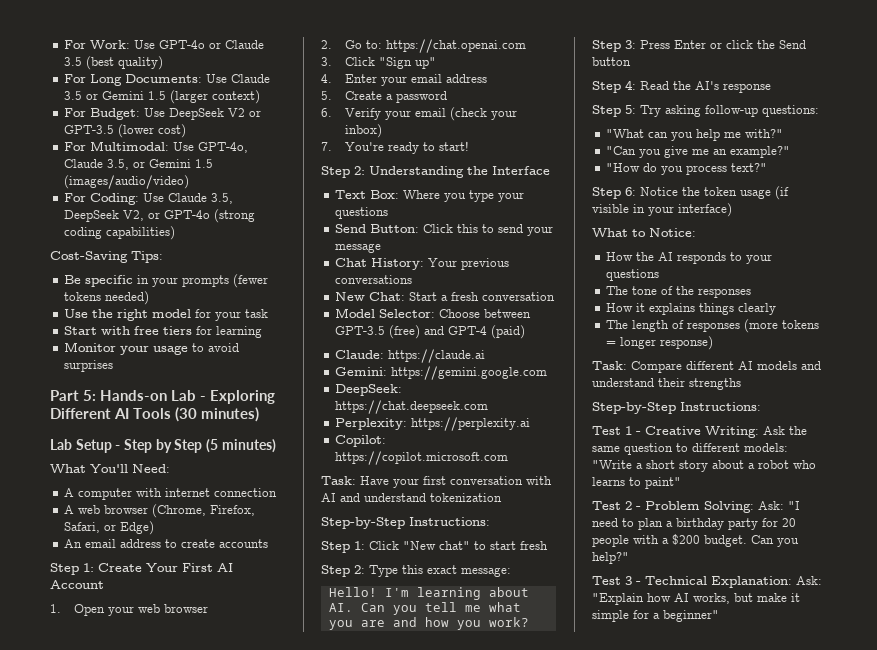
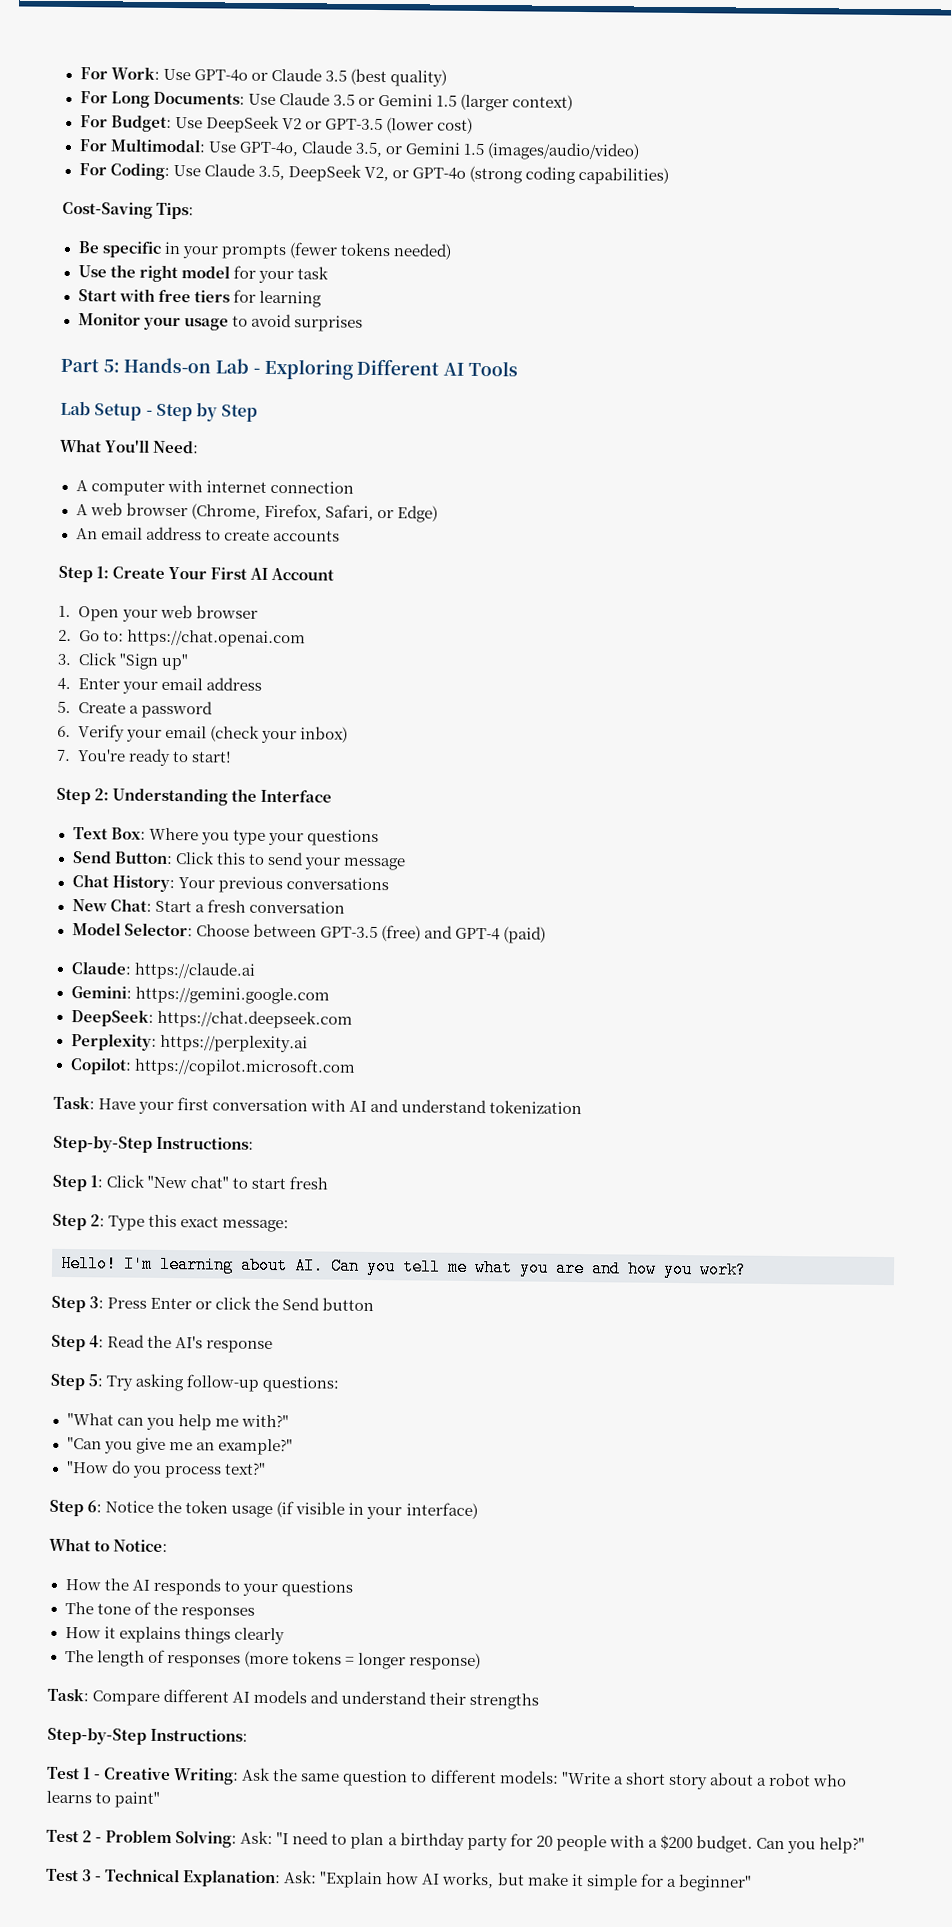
[175,407,259,422] (30 minutes) -> (518, 368) none
[205,439,276,453] (5 minutes) -> (258, 413) none

